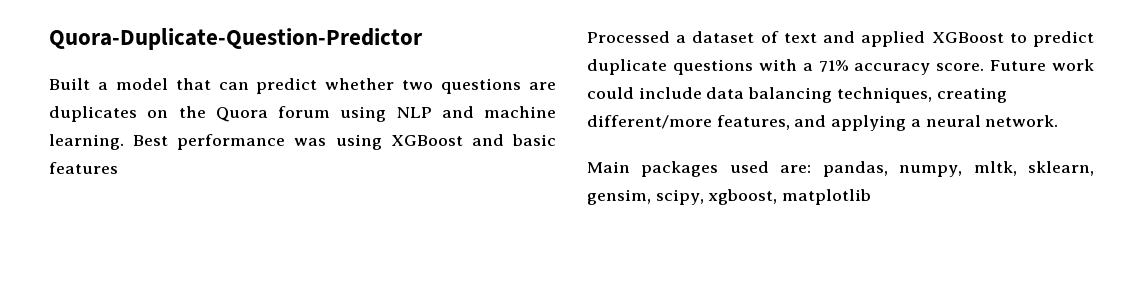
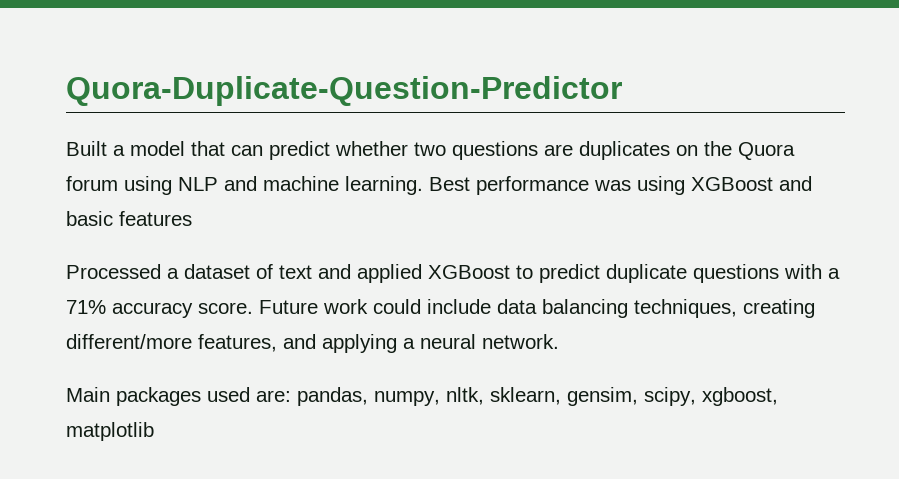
[973,161,1017,176] mltk, -> [446,387,484,405] nltk,

